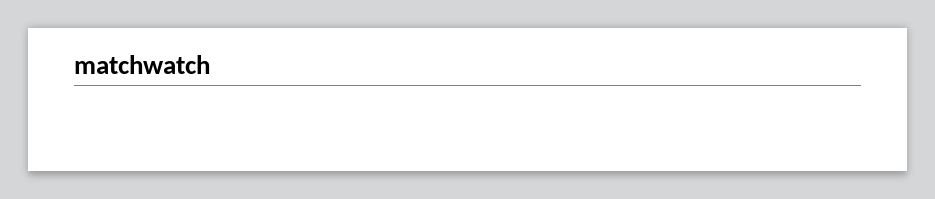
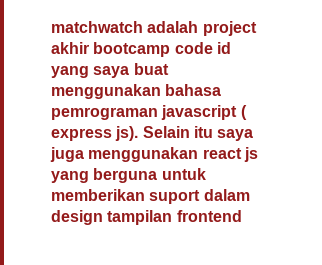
(210, 64) none -> [147,21,257,36] [51,42,231,57] [51,63,169,78] [51,84,222,99] [51,105,247,120] [51,126,254,141] [50,147,258,162] [51,168,206,183] [51,189,250,204] [51,210,242,225] adalah project akhir bootcamp code id yang saya buat menggunakan bahasa pemrograman javascript ( express js). Selain itu saya juga menggunakan react js yang berguna untuk memberikan suport dalam design tampilan frontend

